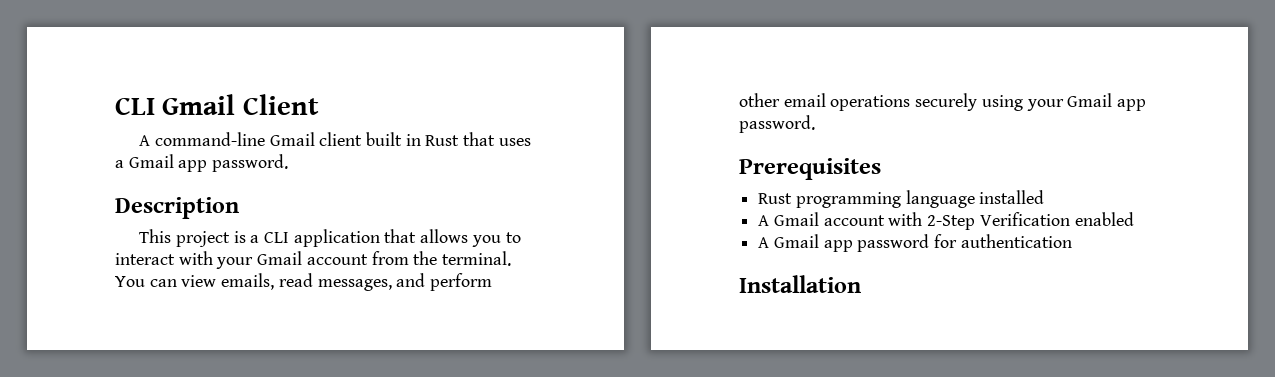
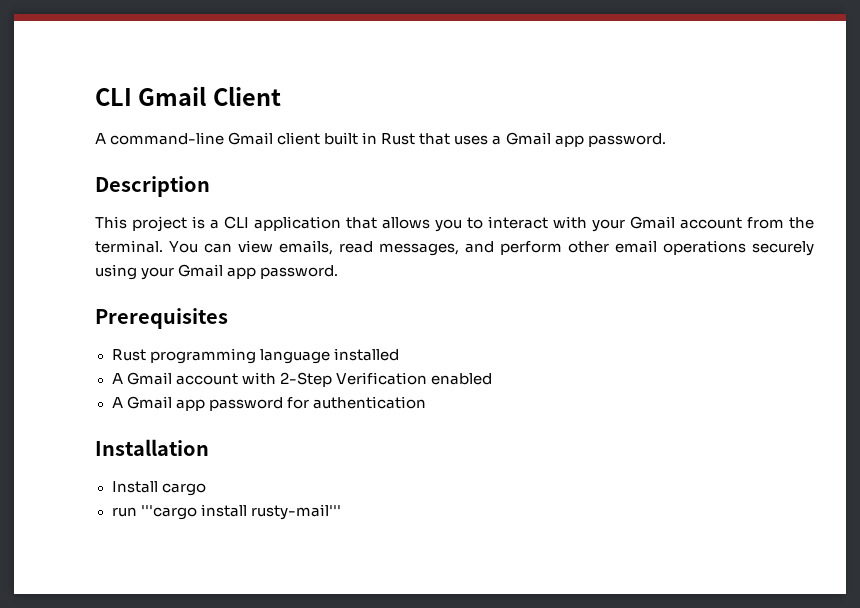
(861, 284) none -> [111,481,206,496] [111,504,341,520] // Install cargo // run '''cargo install rusty-mail'''

